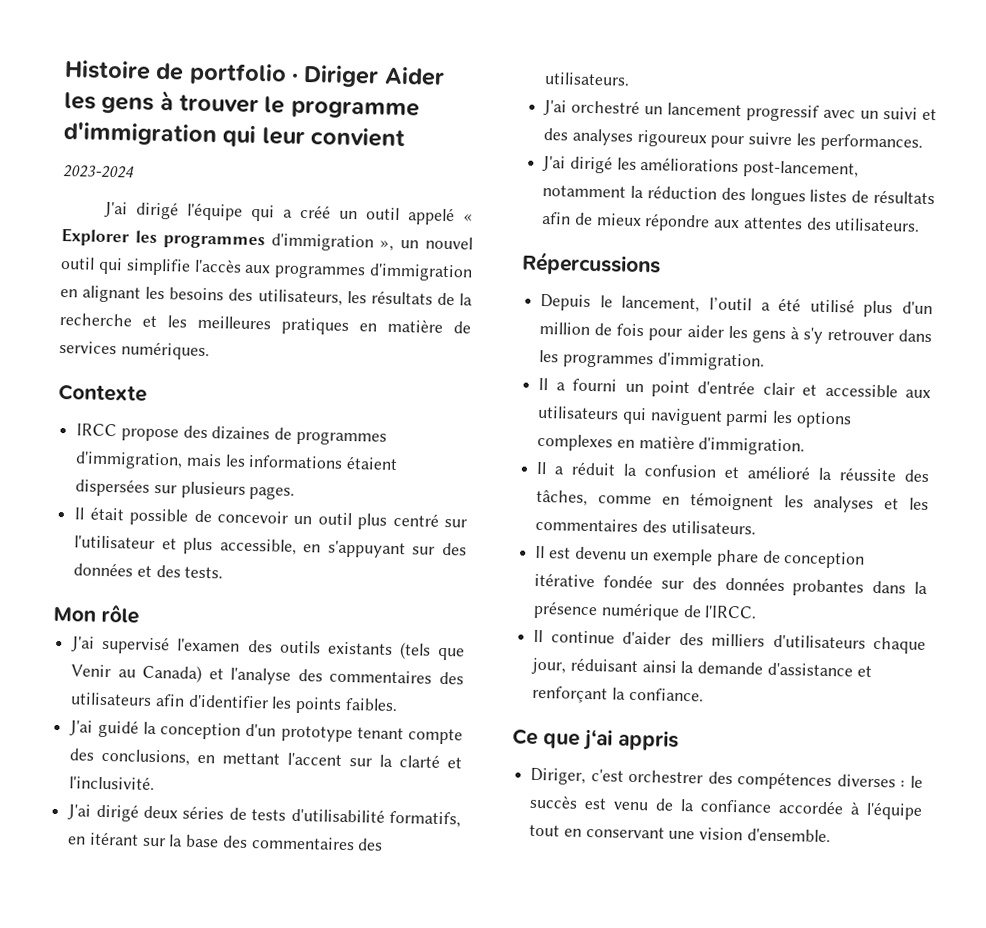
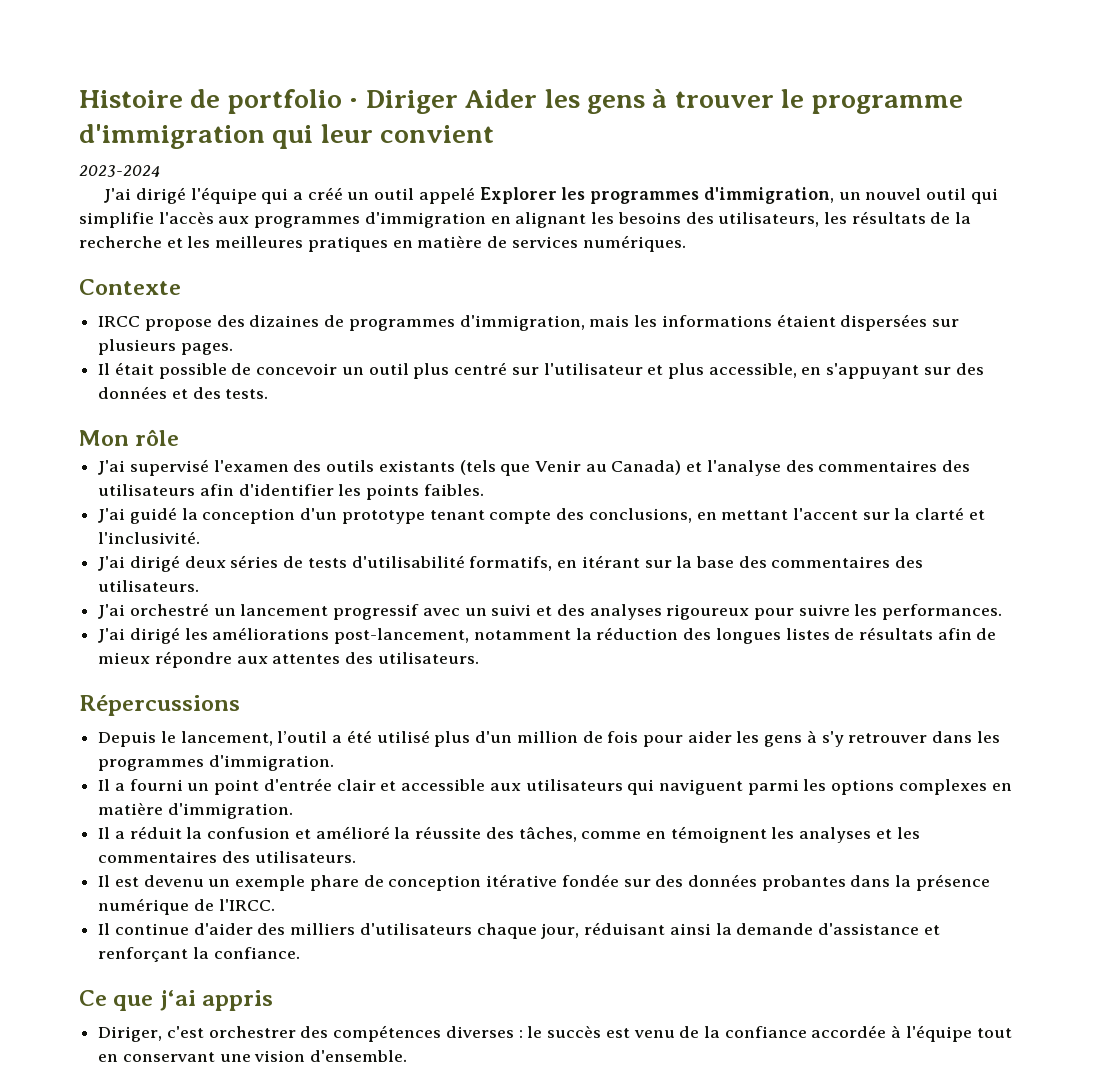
[463,213,474,222] « -> (475, 195) none
[270,233,395,252] d'immigration », -> [703,187,834,204] d'immigration,

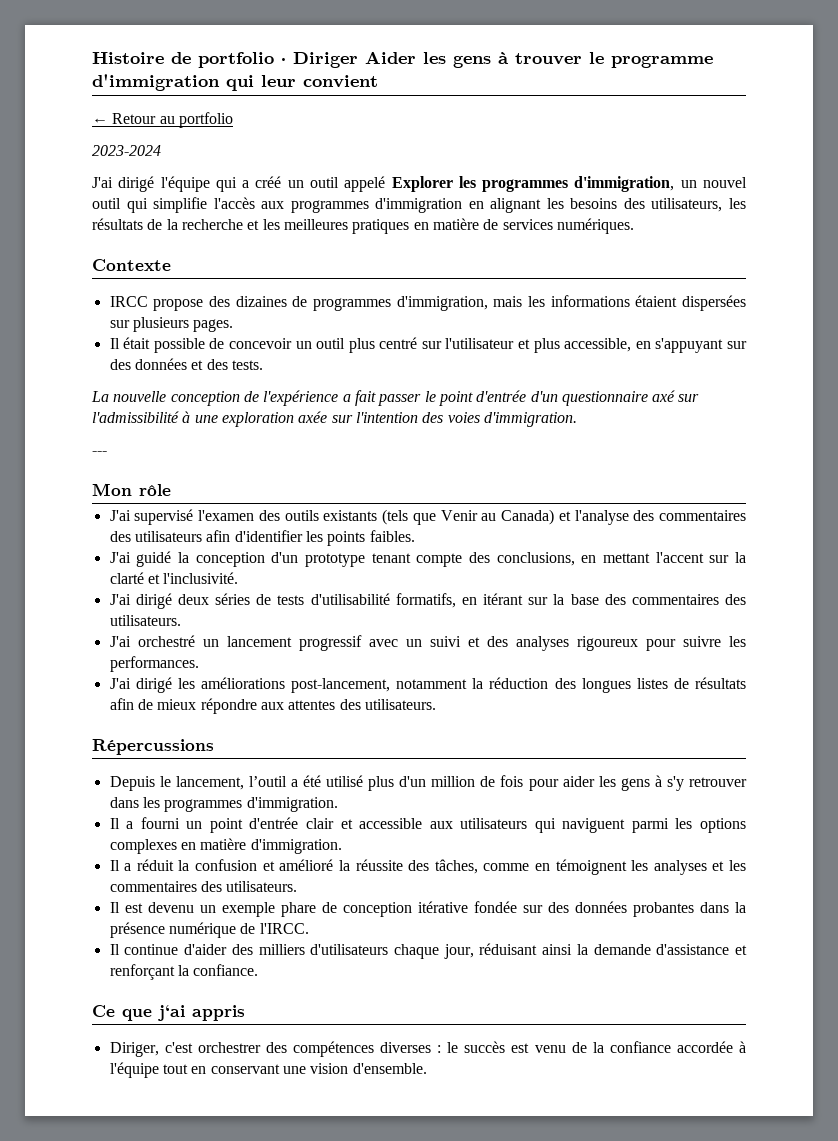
(495, 134) none -> [92,112,233,128] // ← Retour au portfolio
(269, 394) none -> [91,390,700,406] [92,411,577,427] [92,451,107,455] // La nouvelle conception de l'expérience a fait passer le point d'entrée d'un questionnaire axé sur l'admissibilité à une exploration axée sur l'intention des voies d'immigration. // ---

